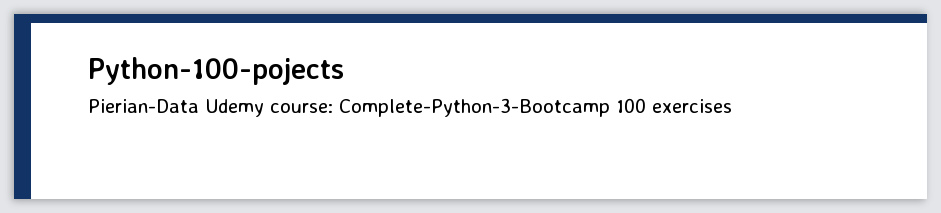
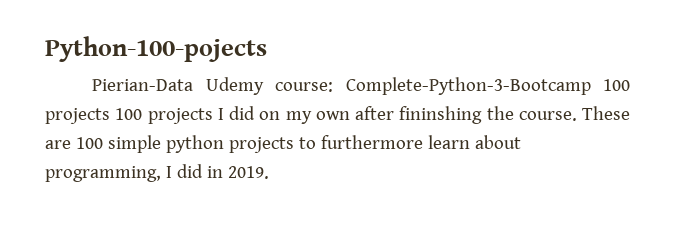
[652,99,732,113] exercises -> [45,106,630,124] [45,135,521,153] [45,164,269,182] projects 100 projects I did on my own after fininshing the course. These are 100 simple python projects to furthermore learn about programming, I did in 2019.

